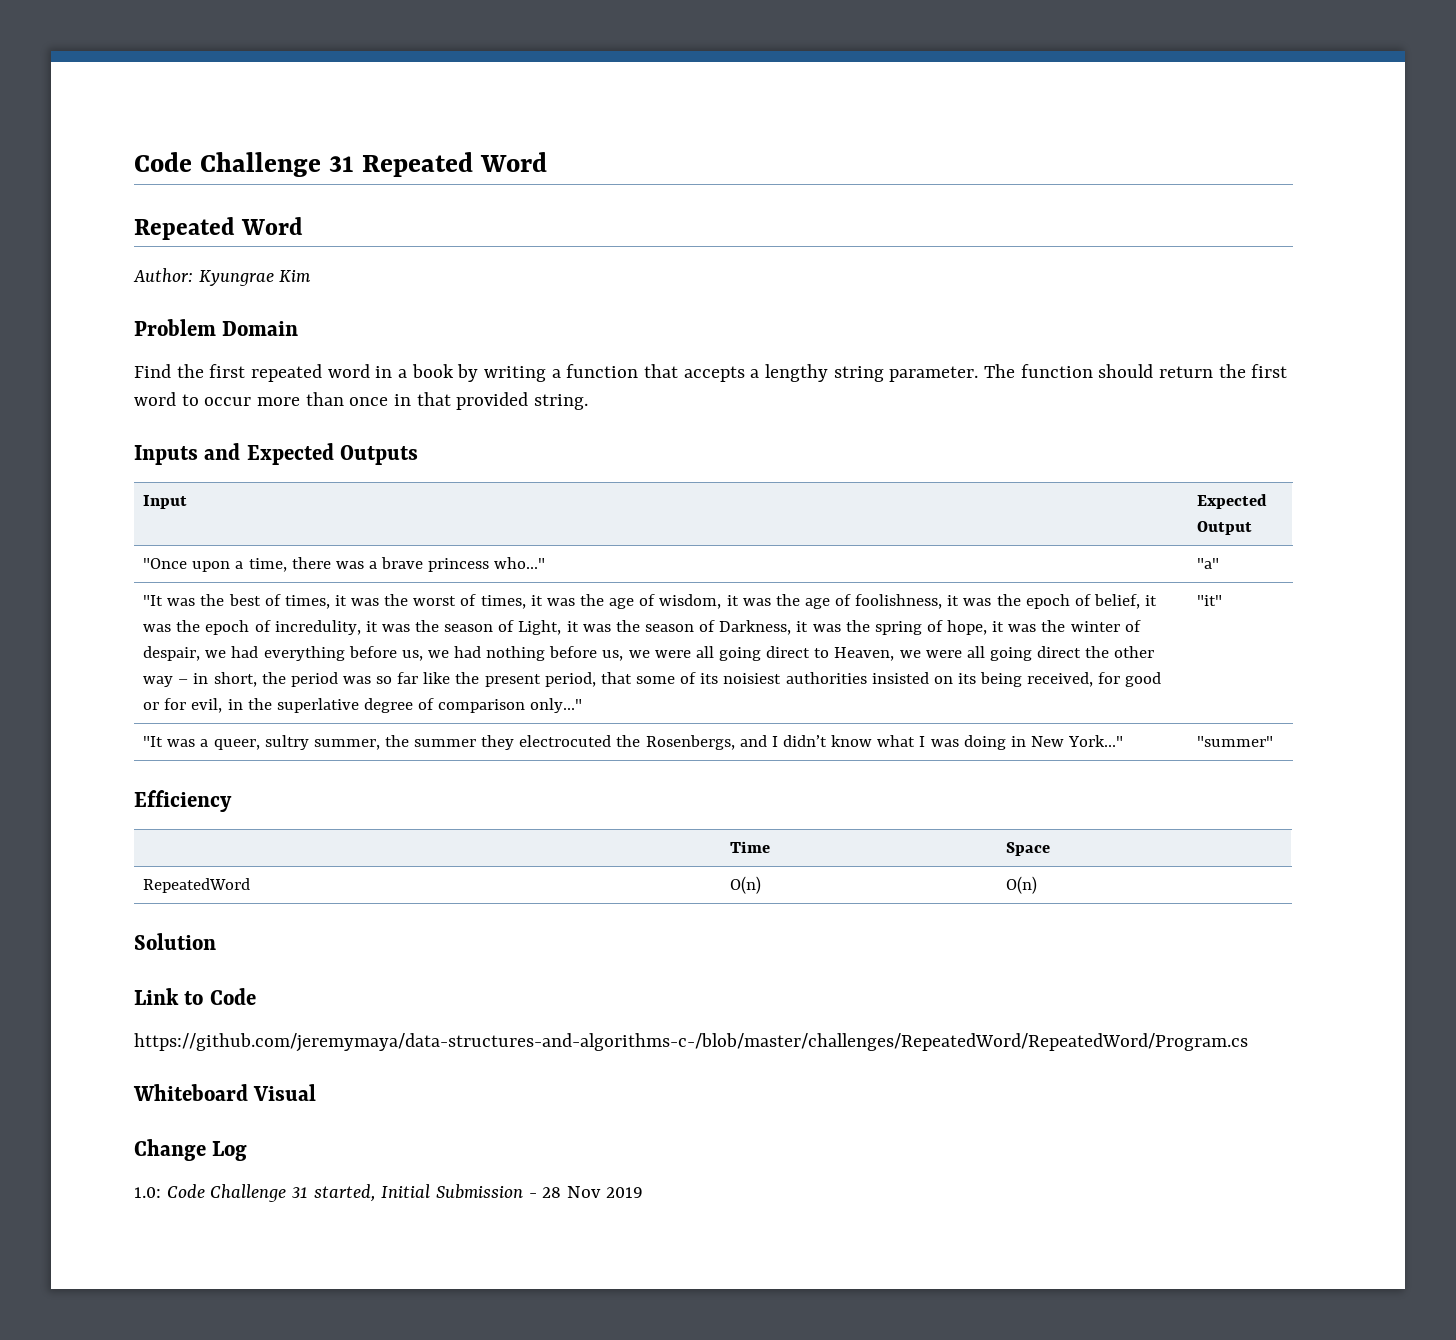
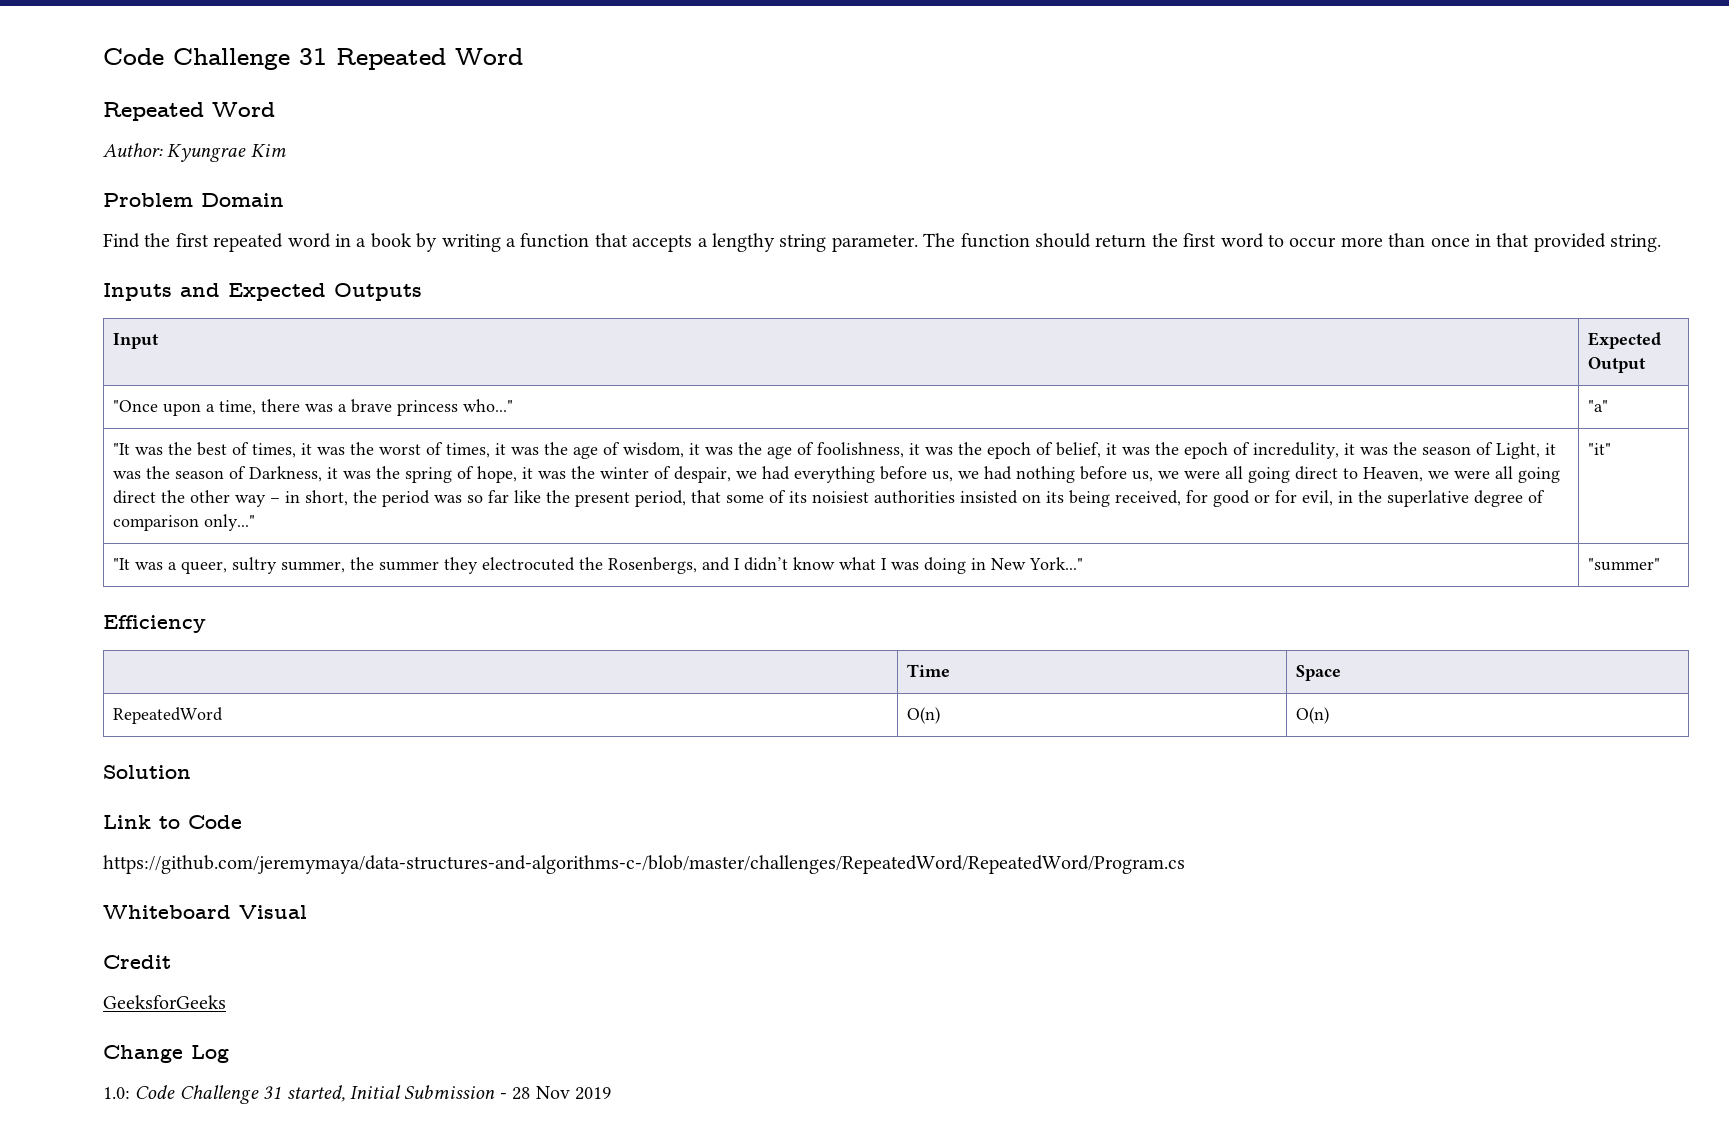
(317, 1092) none -> [103,955,171,969] [103,995,226,1009] // Credit // GeeksforGeeks

